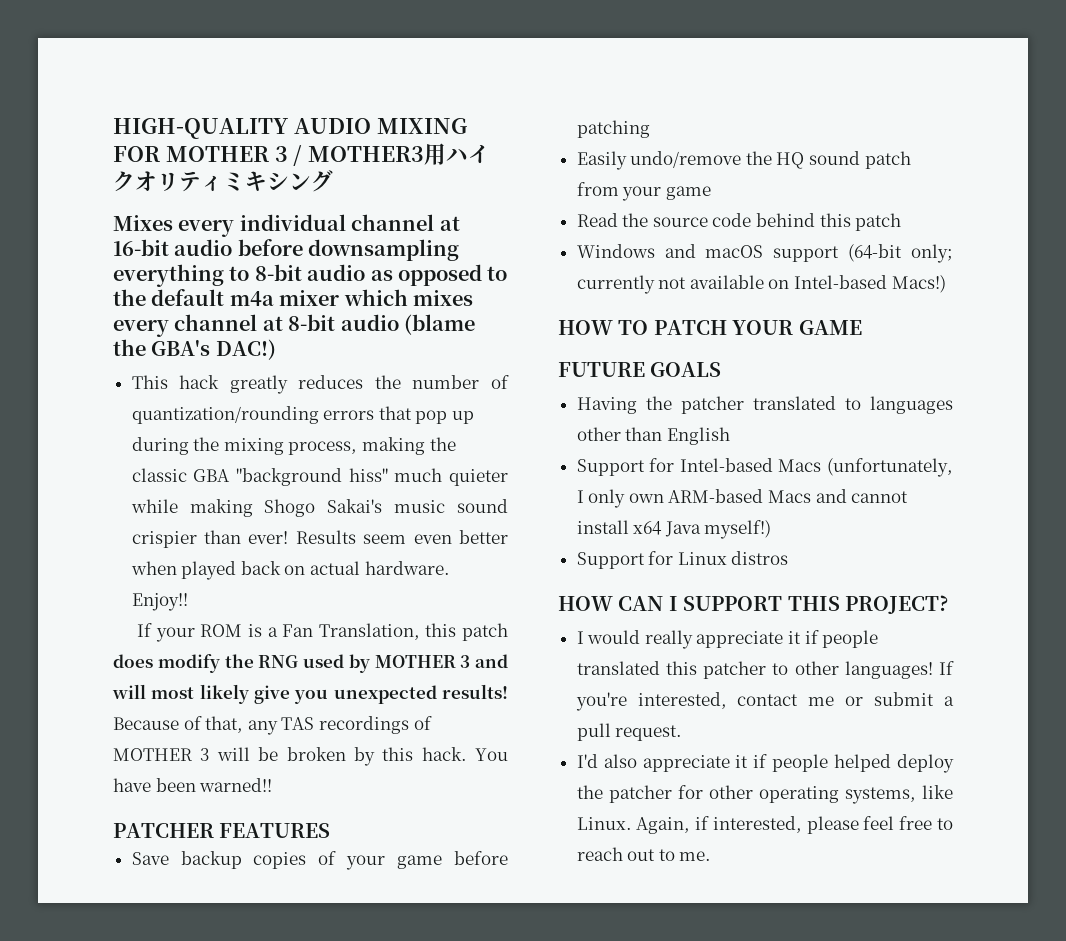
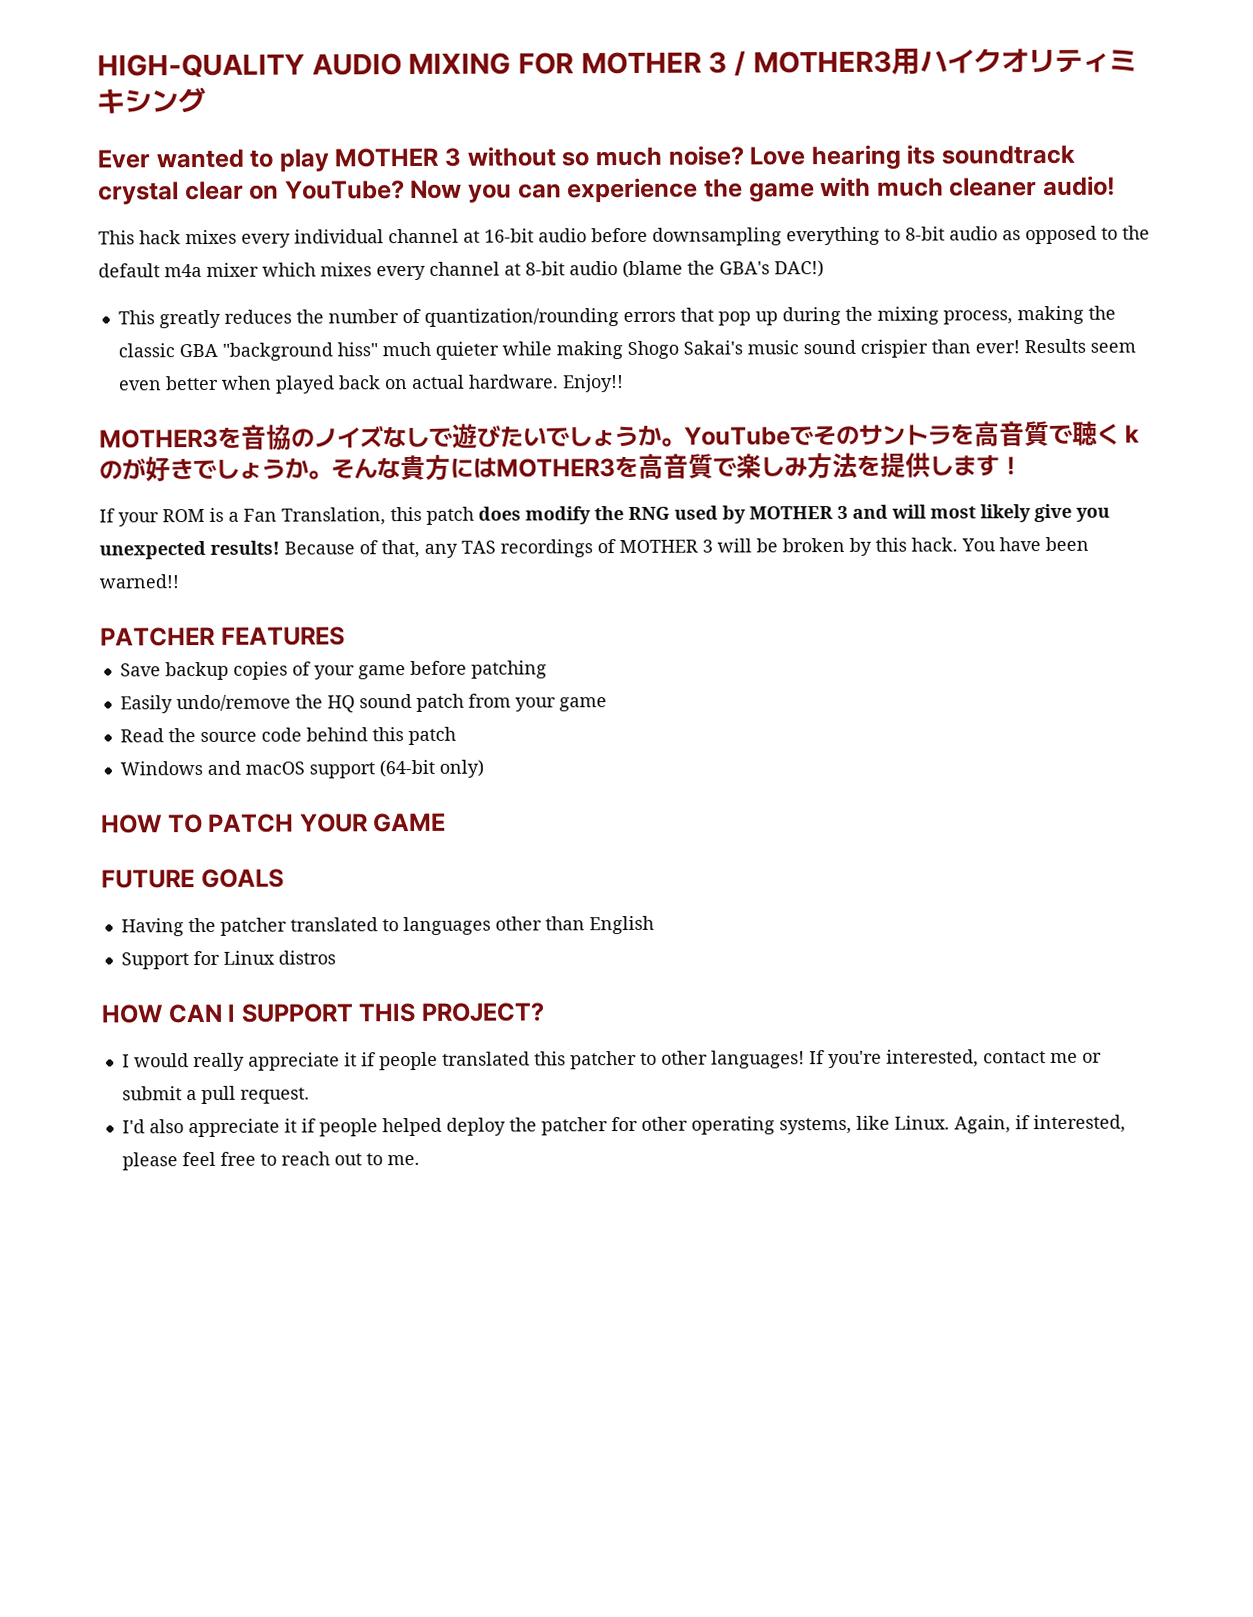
[113,215,173,231] Mixes -> [97,144,1075,172] [98,175,1116,205] [98,229,237,245] Ever wanted to play MOTHER 3 without so much noise? Love hearing its soundtrack crystal clear on YouTube? Now you can experience the game with much cleaner audio! // This hack mixes
[179,375,220,389] hack -> (155, 317) none
(188, 602) none -> [99,420,1144,451] [99,452,1023,482] // MOTHER3を音協のノイズなしで遊びたいでしょうか。YouTubeでそのサントラを高音質で聴くｋのが好きでしょうか。そんな貴方にはMOTHER3を高音質で楽しみ方法を提供します！
[911,244,953,263] [576,275,946,294] only; currently not available on Intel-based Macs!) -> [438,759,484,778] only)
[576,458,953,477] [576,489,909,508] [576,520,772,539] // Support for Intel-based Macs (unfortunately, I only own ARM-based Macs and cannot install x64 Java myself!) -> (654, 925) none

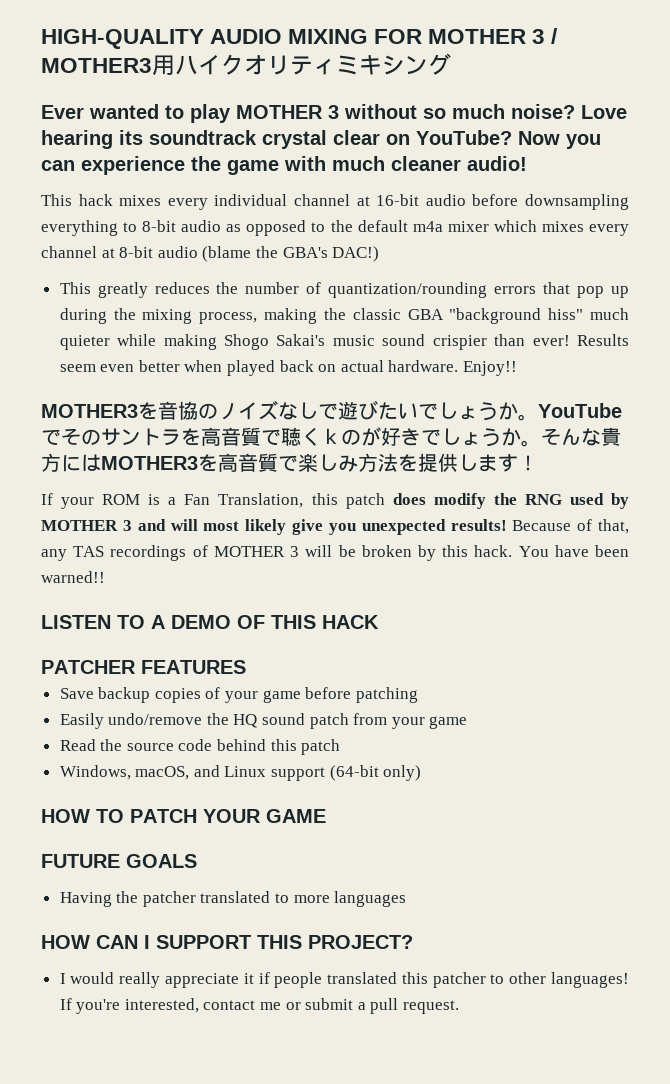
(179, 581) none -> [41,615,379,629] // LISTEN TO A DEMO OF THIS HACK
[119,760,305,776] Windows and macOS -> [59,765,267,780] Windows, macOS, and Linux
(399, 925) none -> [293,895,330,903] more
[494,915,654,935] [120,950,336,970] other than English // Support for Linux distros -> (407, 899) none
[121,1114,1126,1138] [121,1151,420,1171] // I'd also appreciate it if people helped deploy the patcher for other operating systems, like Linux. Again, if interested, please feel free to reach out to me. -> (460, 1007) none

